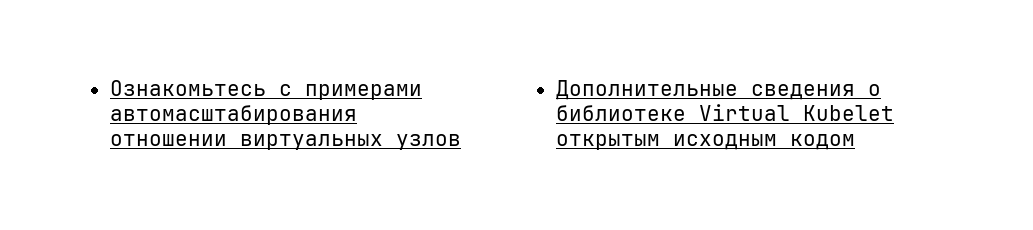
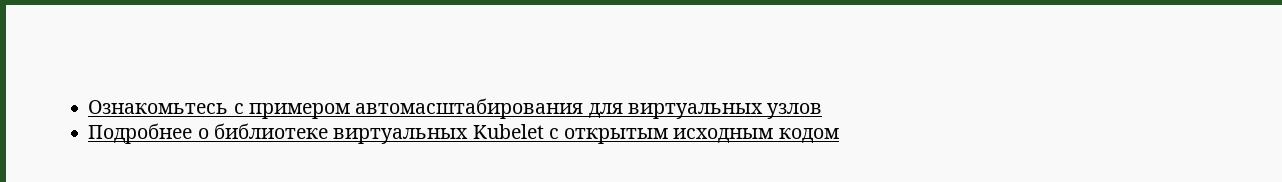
[304,84,422,100] [109,105,357,125] [109,134,227,146] примерами автомасштабирования отношении -> [248,98,623,119] примером автомасштабирования для
[555,80,881,100] [555,104,894,121] Дополнительные сведения о библиотеке Virtual Kubelet -> [88,123,559,144] Подробнее о библиотеке виртуальных Kubelet с

